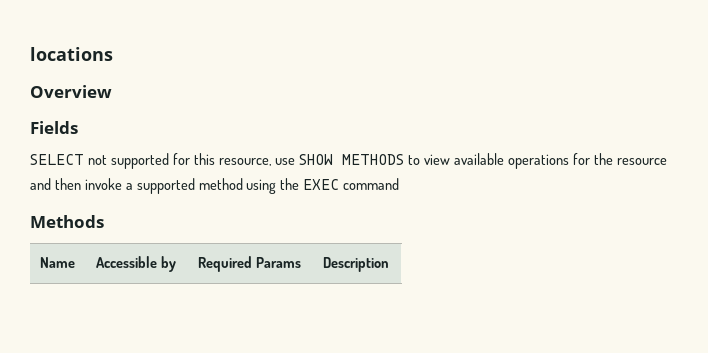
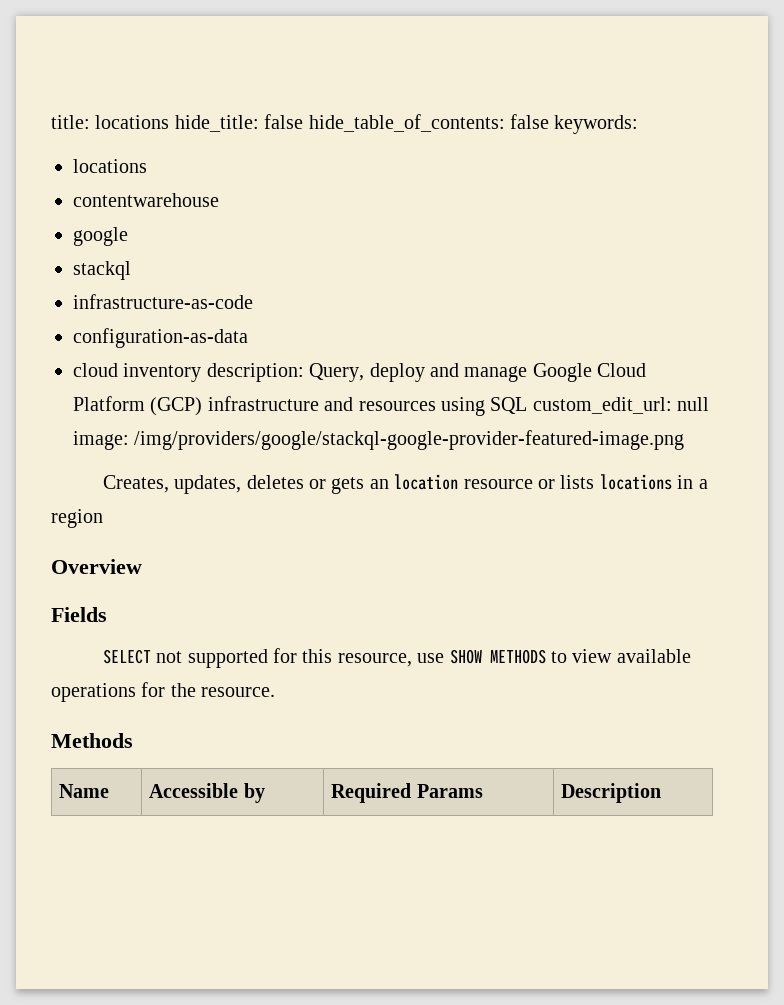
[30,47,113,61] locations -> [51,114,639,134] [73,159,147,173] [73,193,219,207] [73,227,128,246] [73,261,131,280] [73,294,253,309] [73,328,248,348] [73,363,647,382] [73,396,710,416] [73,430,685,450] [102,474,708,494] [51,509,103,528] title: locations hide_title: false hide_table_of_contents: false keywords: // locations // contentwarehouse // google // stackql // infrastructure-as-code // configuration-as-data // cloud inventory description: Query, deploy and manage Google Cloud Platform (GCP) infrastructure and resources using SQL custom_edit_url: null image: /img/providers/google/stackql-google-provider-featured-image.png // Creates, updates, deletes or gets an location resource or lists locations in a region
[616,158,667,165] [30,178,400,194] resource and then invoke a supported method using the EXEC command -> [201,687,276,697] resource.

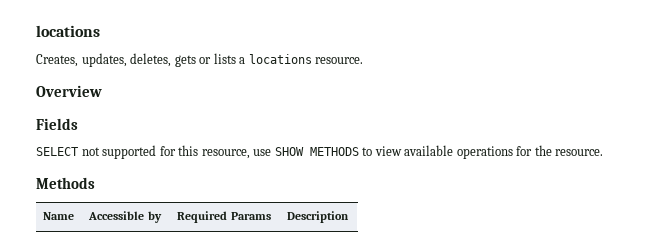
[51,114,639,134] [73,159,147,173] [73,193,219,207] [73,227,128,246] [73,261,131,280] [73,294,253,309] [73,328,248,348] [73,363,647,382] [73,396,710,416] [73,430,685,450] [102,474,708,494] [51,509,103,528] title: locations hide_title: false hide_table_of_contents: false keywords: // locations // contentwarehouse // google // stackql // infrastructure-as-code // configuration-as-data // cloud inventory description: Query, deploy and manage Google Cloud Platform (GCP) infrastructure and resources using SQL custom_edit_url: null image: /img/providers/google/stackql-google-provider-featured-image.png // Creates, updates, deletes or gets an location resource or lists locations in a region -> [36,25,100,37] [36,53,364,67] locations // Creates, updates, deletes, gets or lists a locations resource.

